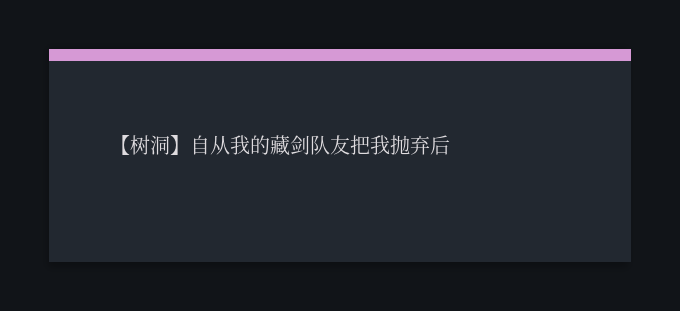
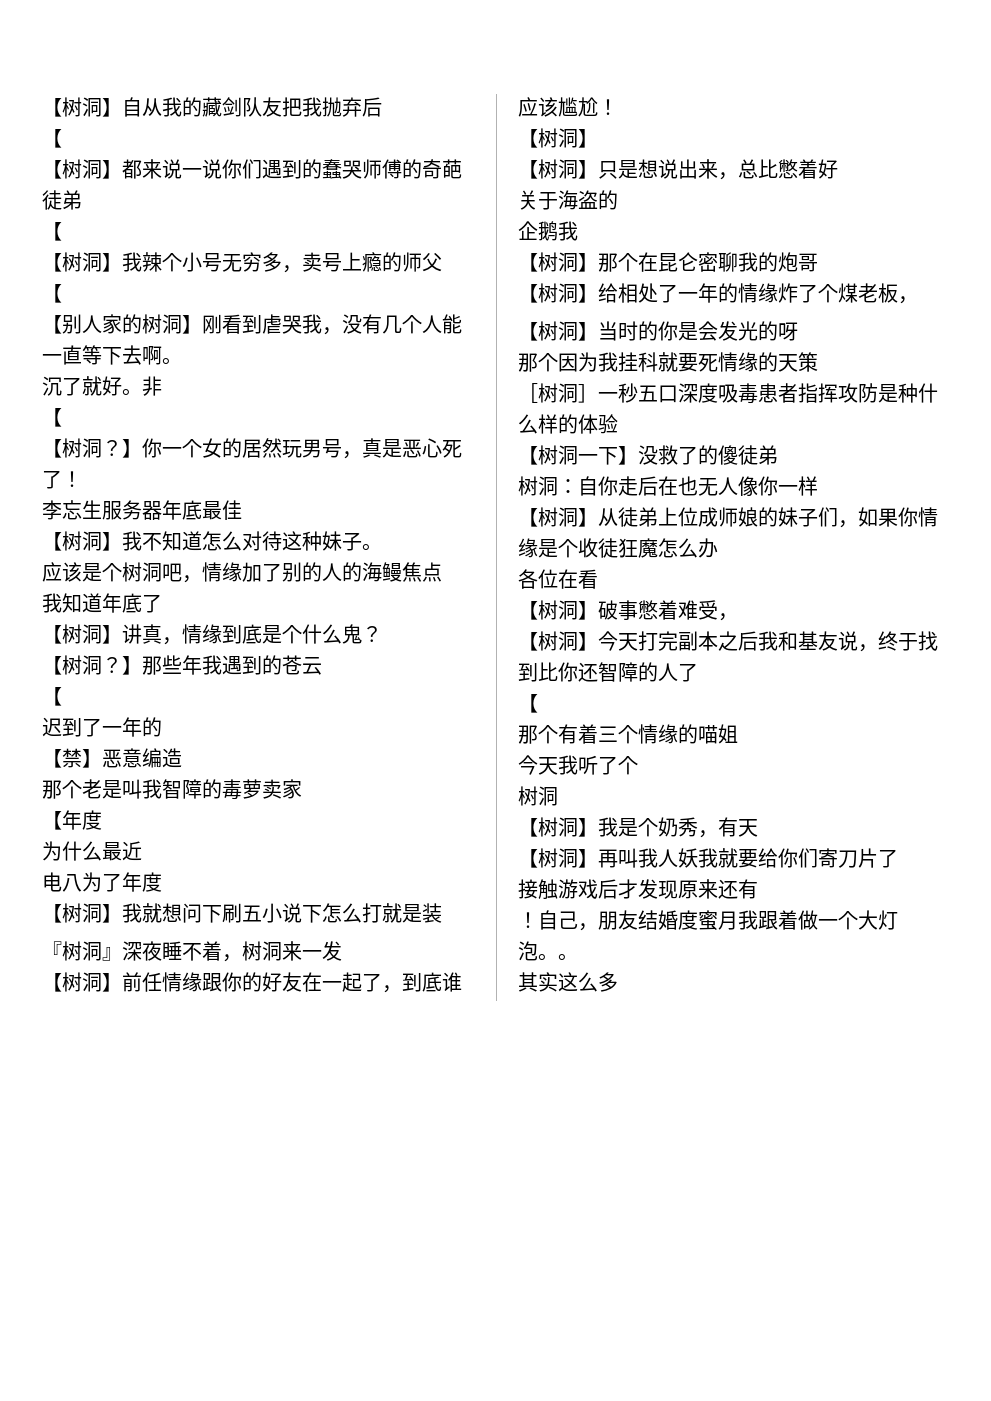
(450, 145) none -> [42,129,62,148] [42,159,462,179] [42,190,82,210] [42,222,62,241] [42,252,442,273] [42,284,62,303] [42,314,462,335] [42,345,182,365] [42,376,162,396] [42,408,62,427] [42,438,462,459] [42,470,82,489] [42,500,242,520] [42,531,382,551] [42,562,442,583] [42,593,162,613] [42,624,382,645] [42,655,322,675] [42,687,62,706] [42,717,162,737] [42,748,182,768] [42,779,302,800] [42,810,102,830] [42,841,142,861] [42,872,162,892] [42,903,442,923] [42,941,342,962] [42,972,462,993] [518,97,618,117] [518,128,598,148] [518,159,838,180] [518,190,618,210] [518,221,578,241] [518,252,818,272] [518,283,918,304] [518,321,798,341] [518,352,818,372] [518,383,938,404] [518,414,618,434] [518,445,778,465] [518,476,818,496] [518,507,938,528] [518,538,718,558] [518,569,598,589] [518,600,738,621] [518,631,938,652] [518,662,698,682] [518,694,538,713] [518,724,738,744] [518,755,638,775] [518,786,558,806] [518,817,758,838] [518,848,898,868] [518,879,758,900] [518,910,898,931] [518,941,578,961] [518,972,618,992] // 【 // 【树洞】都来说一说你们遇到的蠢哭师傅的奇葩徒弟 // 【 // 【树洞】我辣个小号无穷多，卖号上瘾的师父 // 【 // 【别人家的树洞】刚看到虐哭我，没有几个人能一直等下去啊。 // 沉了就好。非 // 【 // 【树洞？】你一个女的居然玩男号，真是恶心死了！ // 李忘生服务器年底最佳 // 【树洞】我不知道怎么对待这种妹子。 // 应该是个树洞吧，情缘加了别的人的海鳗焦点 // 我知道年底了 // 【树洞】讲真，情缘到底是个什么鬼？ // 【树洞？】那些年我遇到的苍云 // 【 // 迟到了一年的 // 【禁】恶意编造 // 那个老是叫我智障的毒萝卖家 // 【年度 // 为什么最近 // 电八为了年度 // 【树洞】我就想问下刷五小说下怎么打就是装 // 『树洞』深夜睡不着，树洞来一发 // 【树洞】前任情缘跟你的好友在一起了，到底谁应该尴尬！ // 【树洞】 // 【树洞】只是想说出来，总比憋着好 // 关于海盗的 // 企鹅我 // 【树洞】那个在昆仑密聊我的炮哥 // 【树洞】给相处了一年的情缘炸了个煤老板， // 【树洞】当时的你是会发光的呀 // 那个因为我挂科就要死情缘的天策 // ［树洞］一秒五口深度吸毒患者指挥攻防是种什么样的体验 // 【树洞一下】没救了的傻徒弟 // 树洞：自你走后在也无人像你一样 // 【树洞】从徒弟上位成师娘的妹子们，如果你情缘是个收徒狂魔怎么办 // 各位在看 // 【树洞】破事憋着难受， // 【树洞】今天打完副本之后我和基友说，终于找到比你还智障的人了 // 【 // 那个有着三个情缘的喵姐 // 今天我听了个 // 树洞 // 【树洞】我是个奶秀，有天 // 【树洞】再叫我人妖我就要给你们寄刀片了 // 接触游戏后才发现原来还有 // ！自己，朋友结婚度蜜月我跟着做一个大灯泡。。 // 其实这么多

